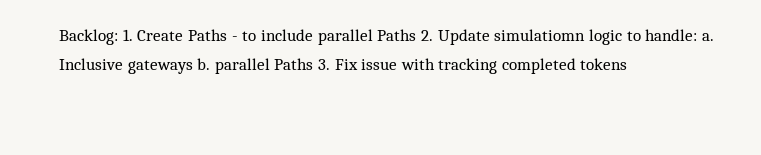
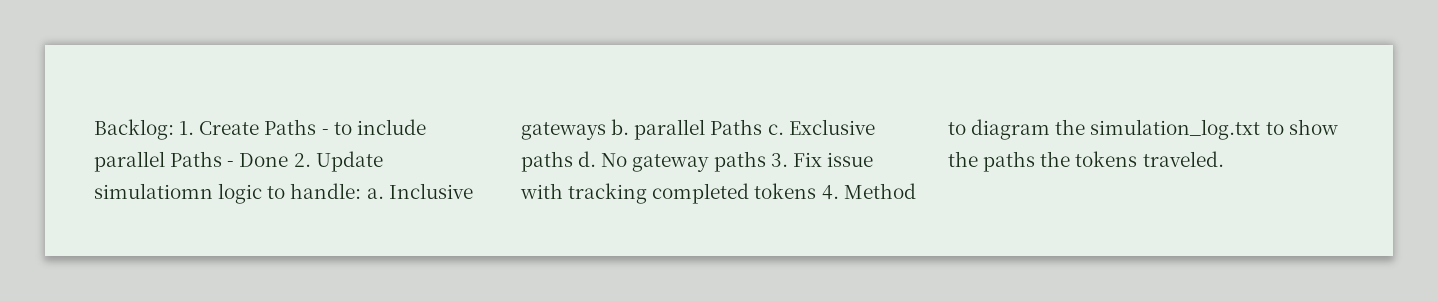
(417, 35) none -> [227,153,289,167] - Done
(314, 64) none -> [767,119,875,135] [521,151,766,172] c. Exclusive paths d. No gateway paths
(628, 64) none -> [821,183,916,200] [948,119,1338,140] [948,151,1224,172] 4. Method to diagram the simulation_log.txt to show the paths the tokens traveled.

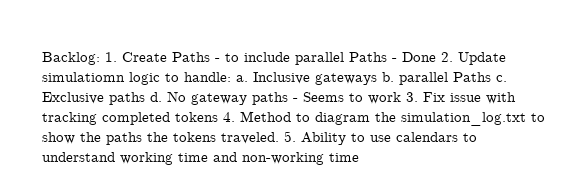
(766, 161) none -> [293,92,401,104] - Seems to work
(1224, 159) none -> [284,131,477,145] [42,152,359,165] 5. Ability to use calendars to understand working time and non-working time

